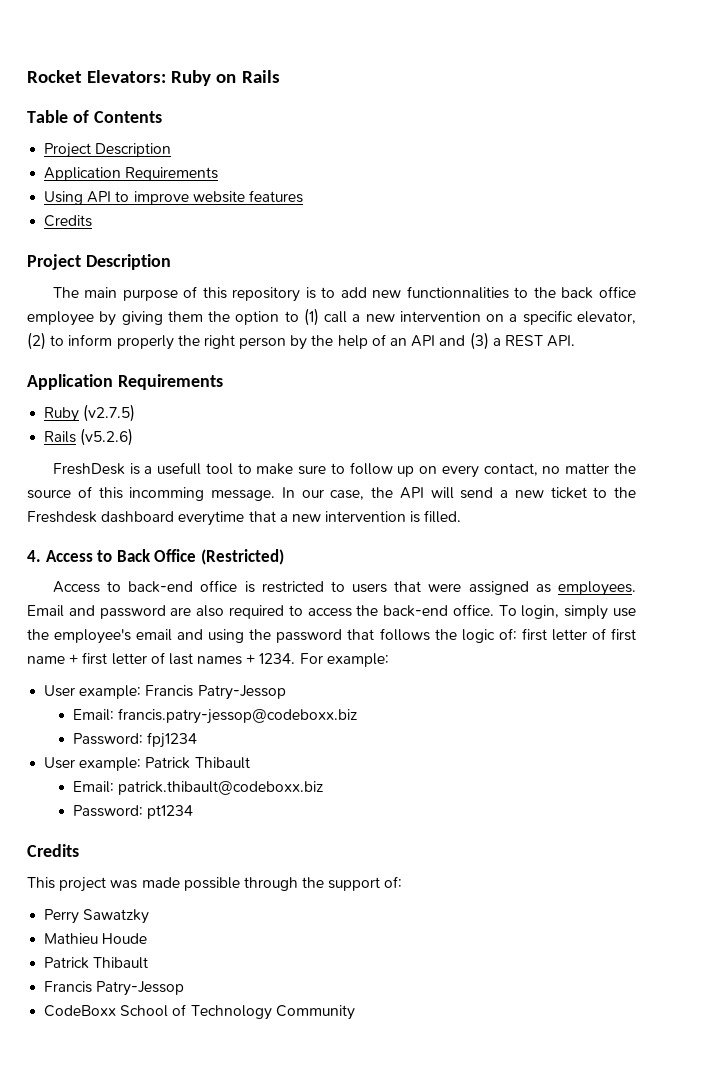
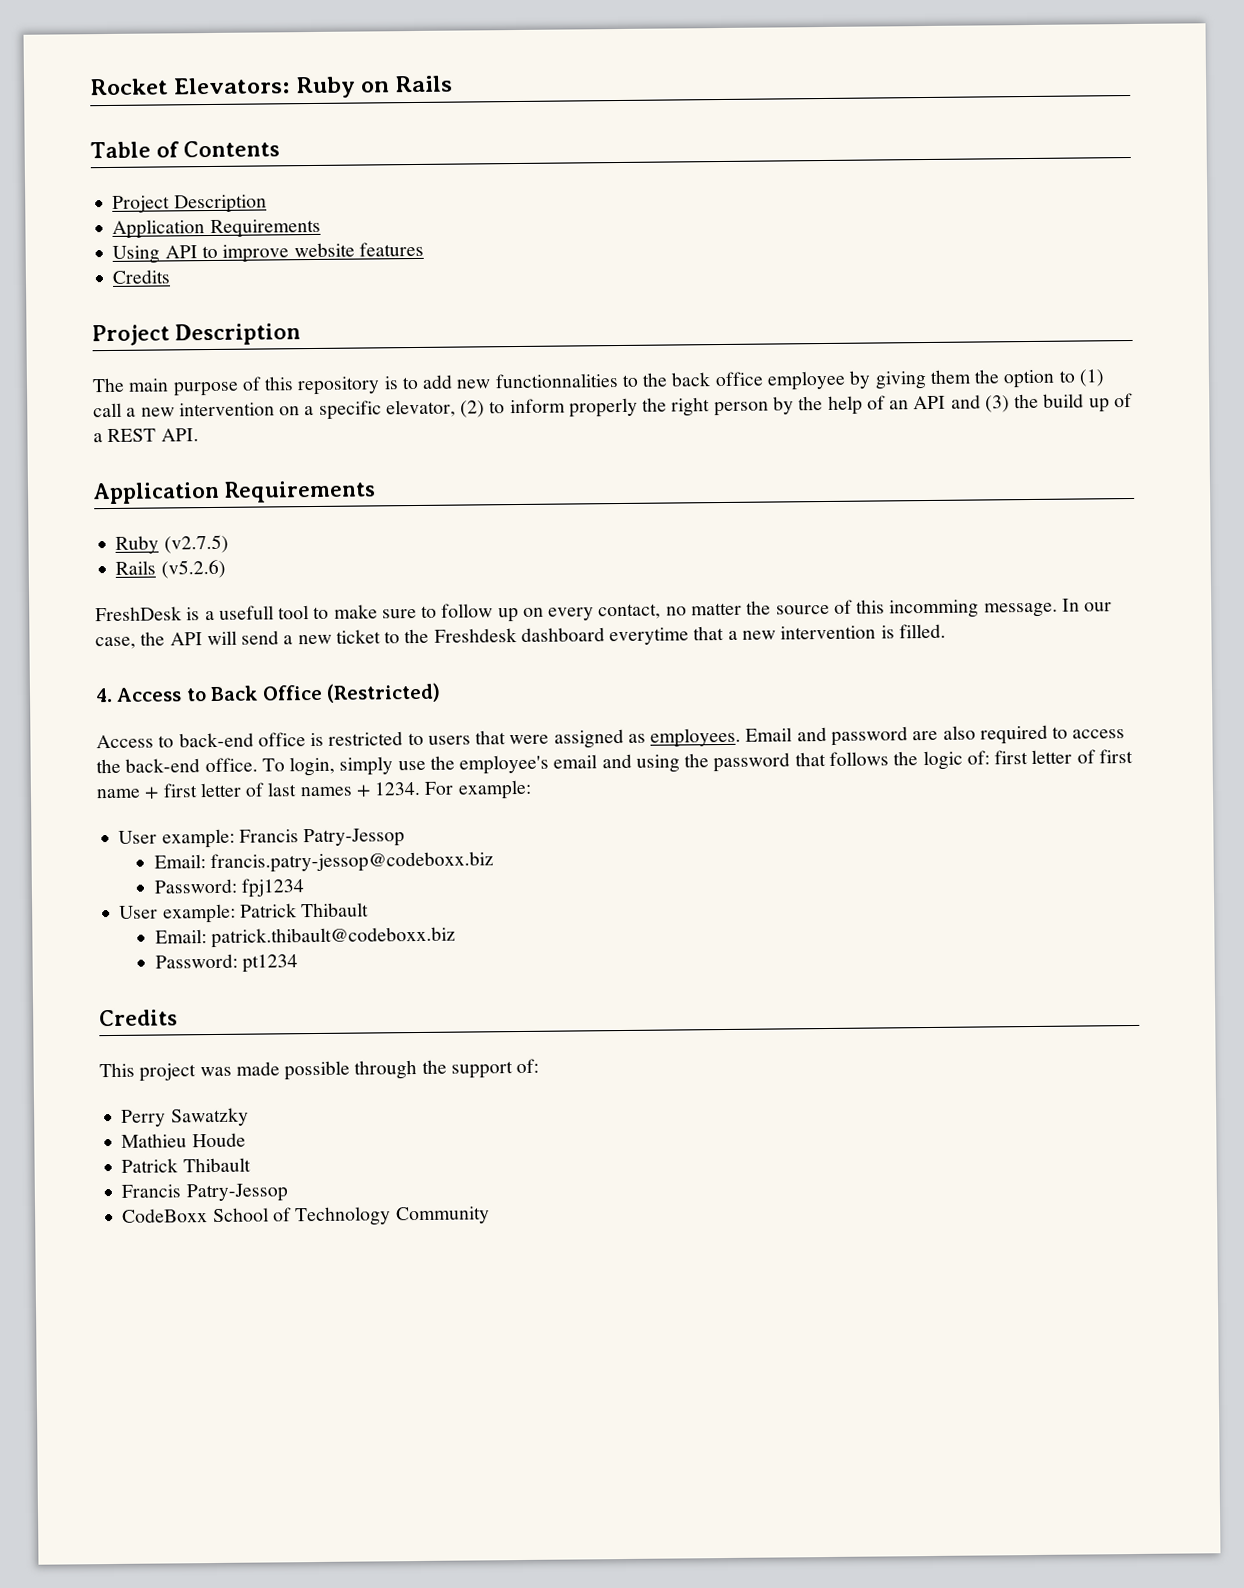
(489, 341) none -> [1014,392,1133,413] the build up of

